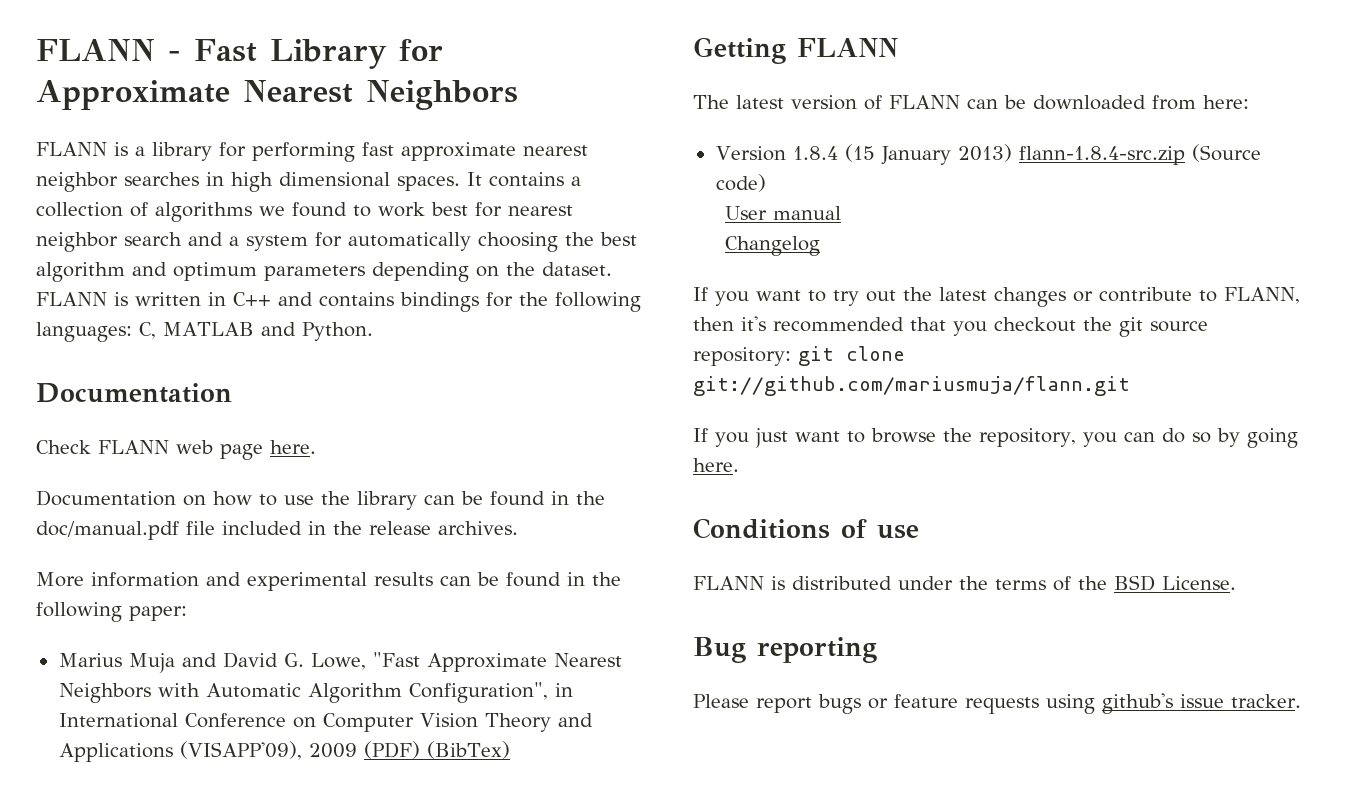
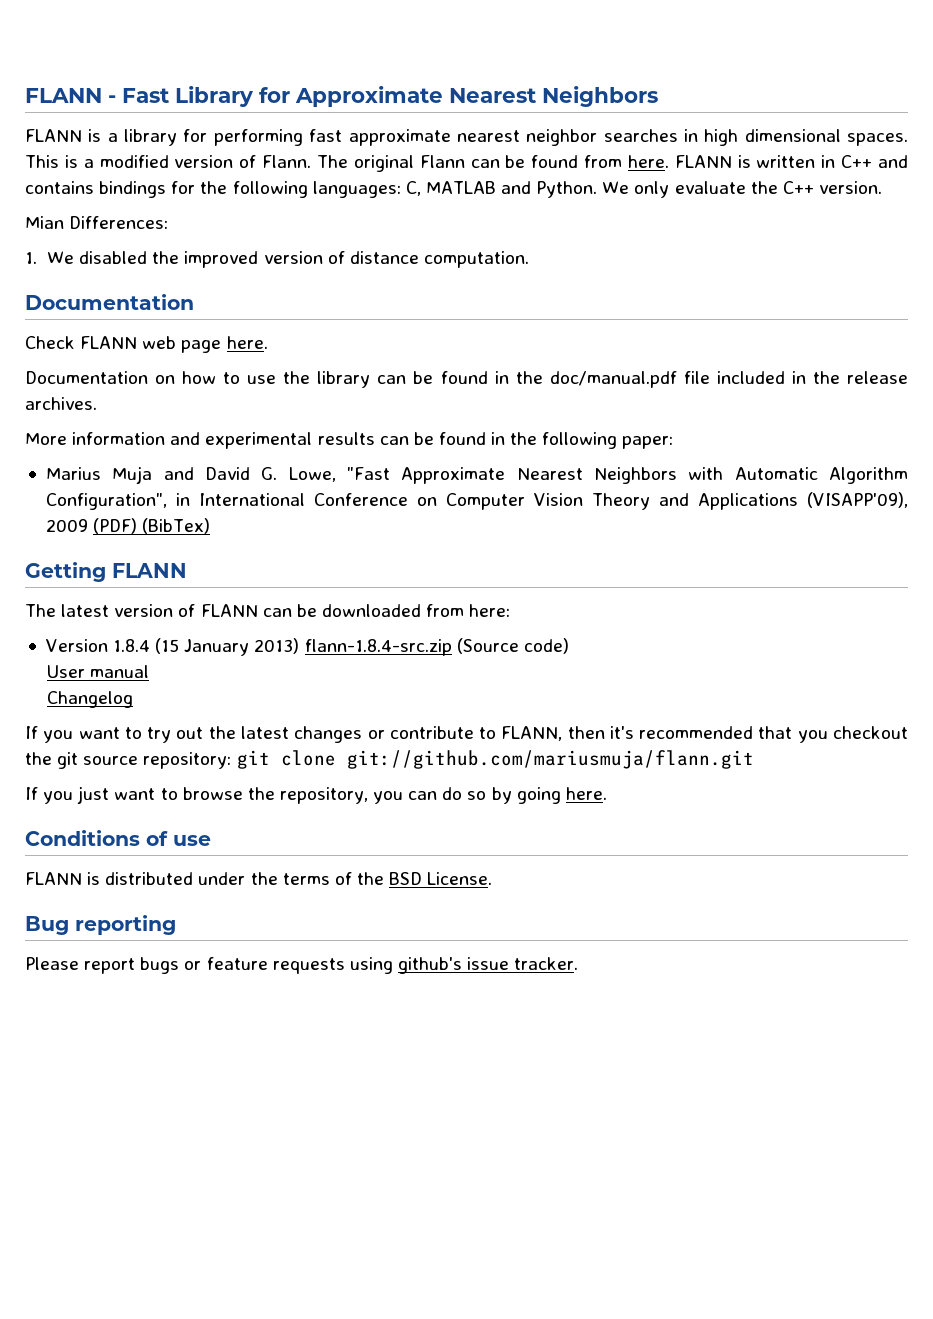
[467,172,581,187] [36,202,573,222] [36,232,637,252] [36,262,612,282] It contains a collection of algorithms we found to work best for nearest neighbor search and a system for automatically choosing the best algorithm and optimum parameters depending on the dataset. -> [25,155,669,172] This is a modified version of Flann. The original Flann can be found from here.
(373, 331) none -> [602,181,882,198] [25,216,169,229] [25,251,529,268] We only evaluate the C++ version. // Mian Differences: // 1. We disabled the improved version of distance computation.

